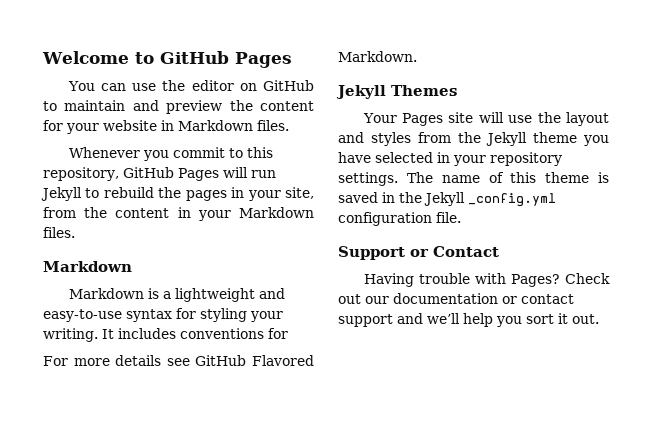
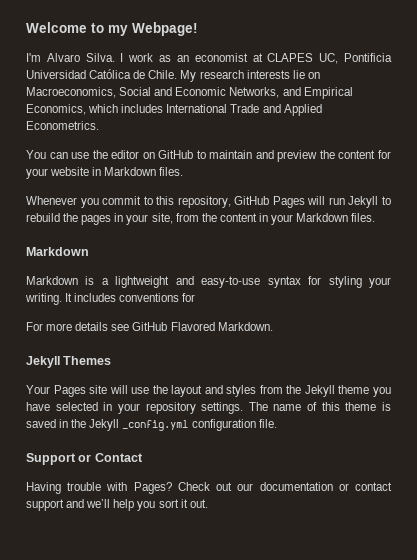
[159,51,292,68] GitHub Pages -> [108,22,198,36] [26,53,392,64] [26,69,320,82] [26,87,353,99] [26,104,322,116] [26,121,99,130] my Webpage! // I'm Alvaro Silva. I work as an economist at CLAPES UC, Pontificia Universidad Católica de Chile. My research interests lie on Macroeconomics, Social and Economic Networks, and Empirical Economics, which includes International Trade and Applied Econometrics.

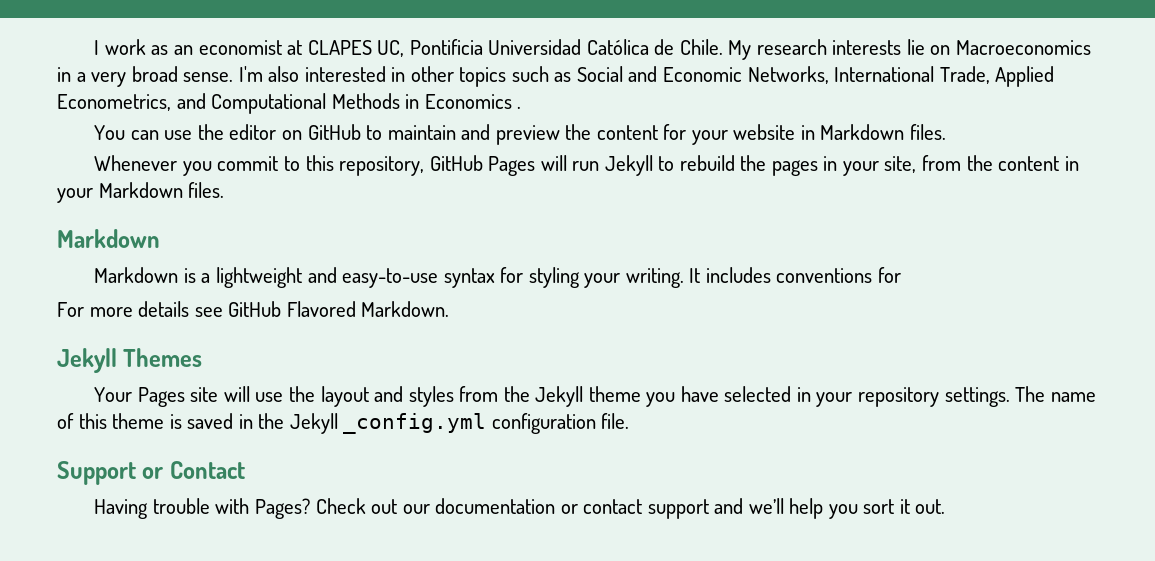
[26,22,198,36] [26,53,115,62] Welcome to my Webpage! // I'm Alvaro Silva. -> (94, 47) none
[26,87,353,99] [26,104,322,116] [26,121,99,130] Macroeconomics, Social and Economic Networks, and Empirical Economics, which includes International Trade and Applied Econometrics. -> [955,40,1091,55] [57,66,1055,87] [57,93,522,114] Macroeconomics in a very broad sense. I'm also interested in other topics such as Social and Economic Networks, International Trade, Applied Econometrics, and Computational Methods in Economics .

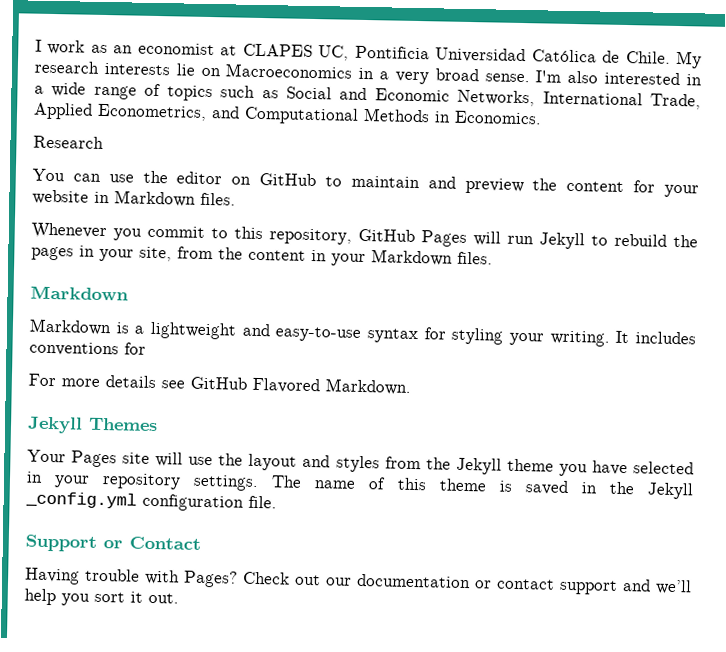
[410,66,454,82] other -> [34,81,162,100] a wide range of
[424,94,522,109] Economics . -> [454,110,542,125] [33,135,104,149] Economics. // Research

